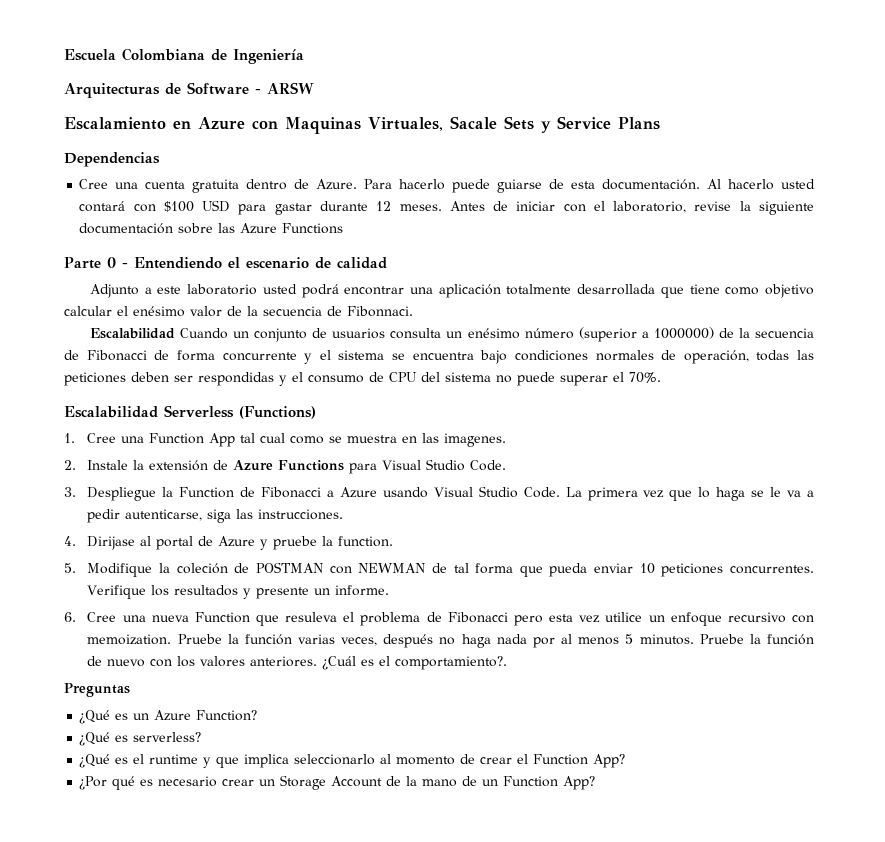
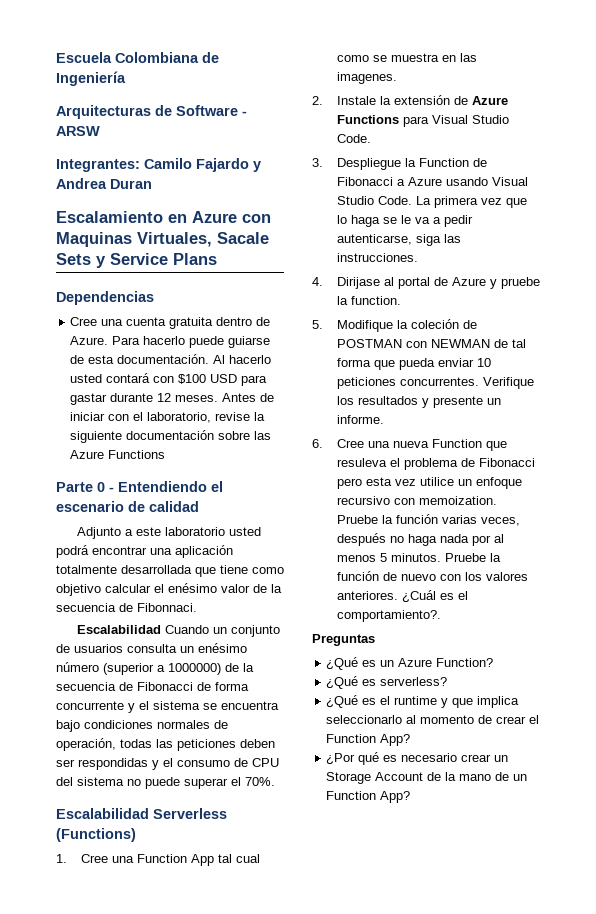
(314, 88) none -> [56,158,261,172] [56,178,152,189] // Integrantes: Camilo Fajardo y Andrea Duran

